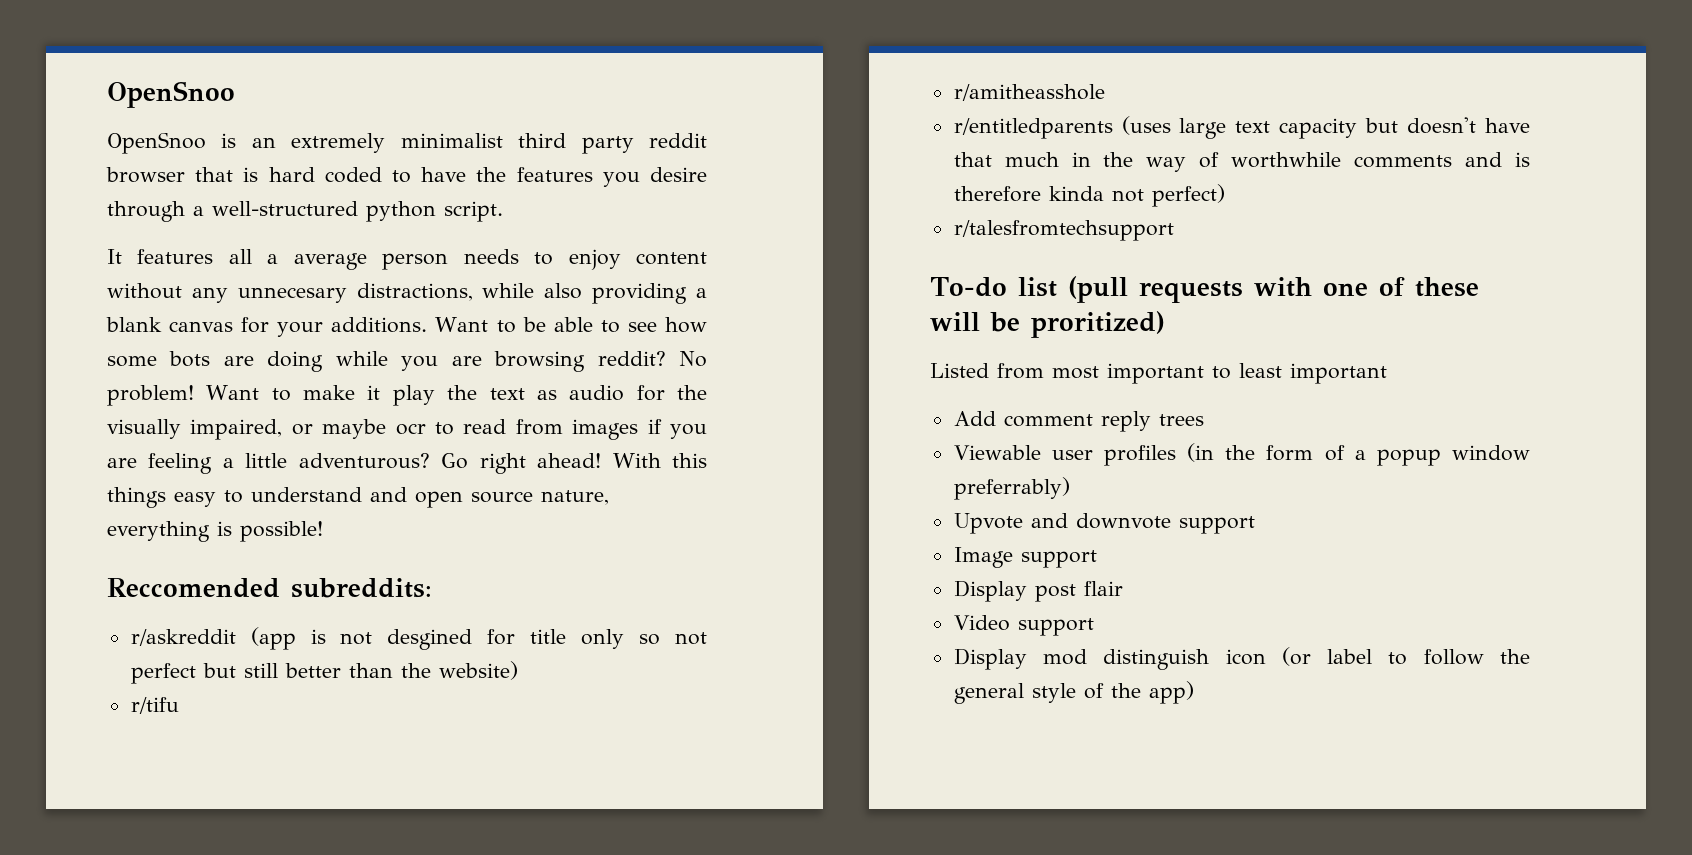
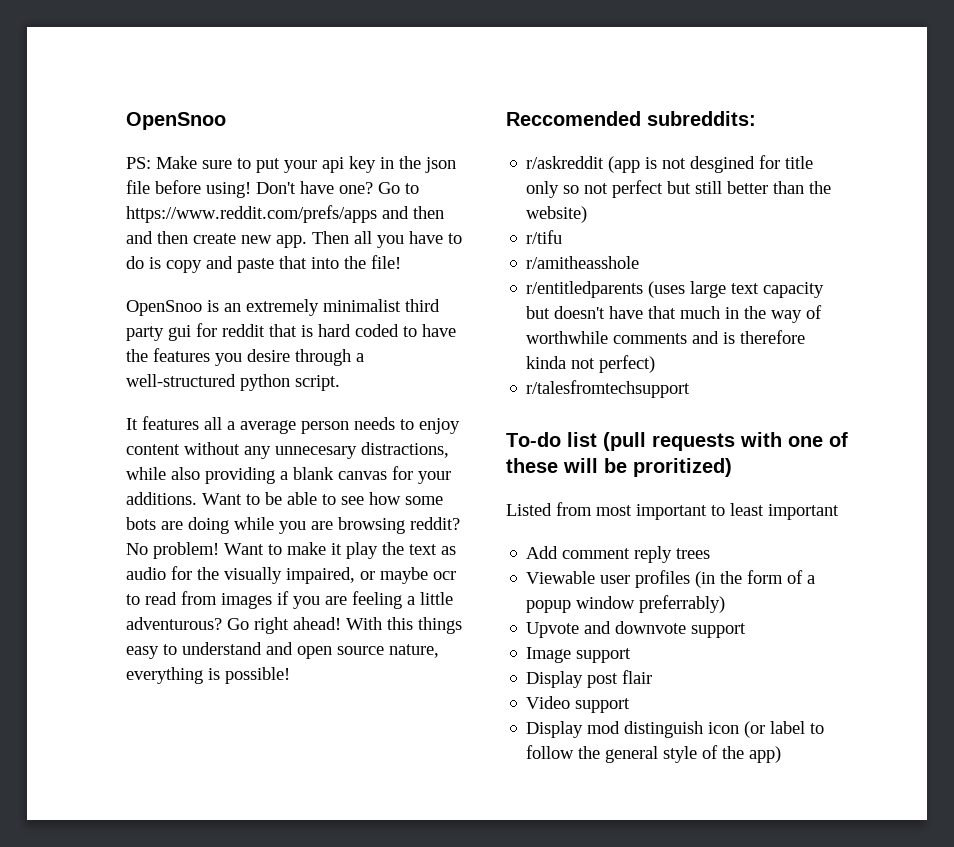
[107,81,235,108] OpenSnoo -> [126,112,226,130] [126,156,456,173] [126,180,419,198] [126,205,444,223] [126,231,462,248] [126,255,401,273] OpenSnoo // PS: Make sure to put your api key in the json file before using! Don't have one? Go to https://www.reddit.com/prefs/apps and then and then create new app. Then all you have to do is copy and paste that into the file!
[649,133,708,148] [106,167,185,183] reddit browser -> [168,323,265,341] gui for reddit

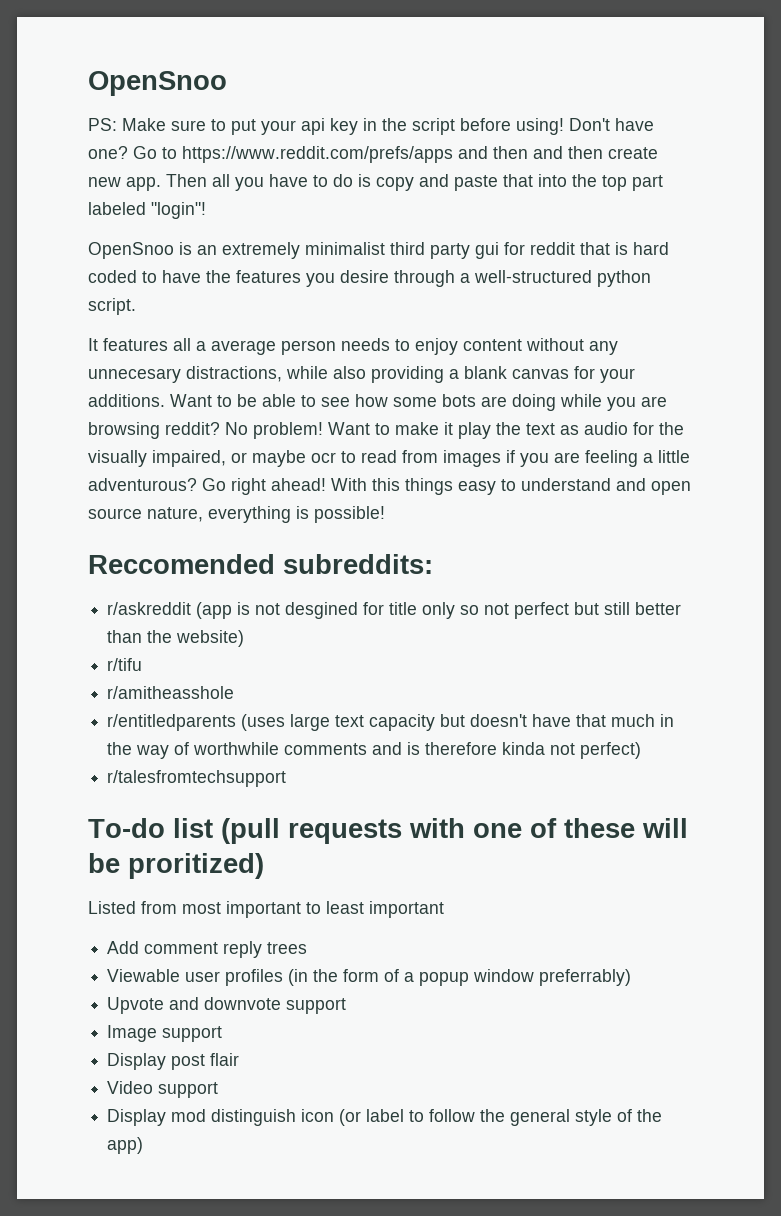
[425,157,456,173] [126,180,150,194] json file -> [412,118,455,135] script
[371,255,401,269] file! -> [602,175,663,191] [88,202,206,219] top part labeled "login"!

